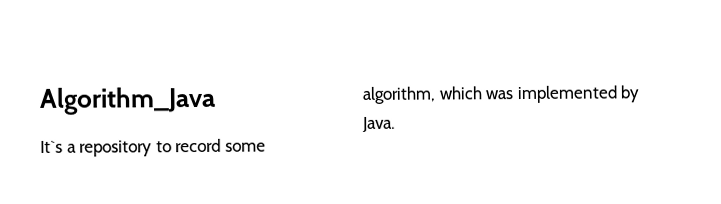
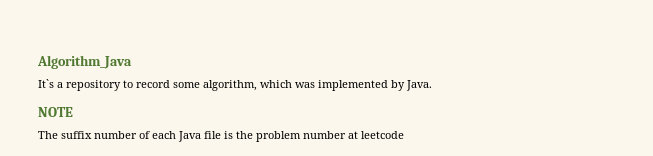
(395, 124) none -> [38,107,73,117] [38,131,404,142] // NOTE // The suffix number of each Java file is the problem number at leetcode

